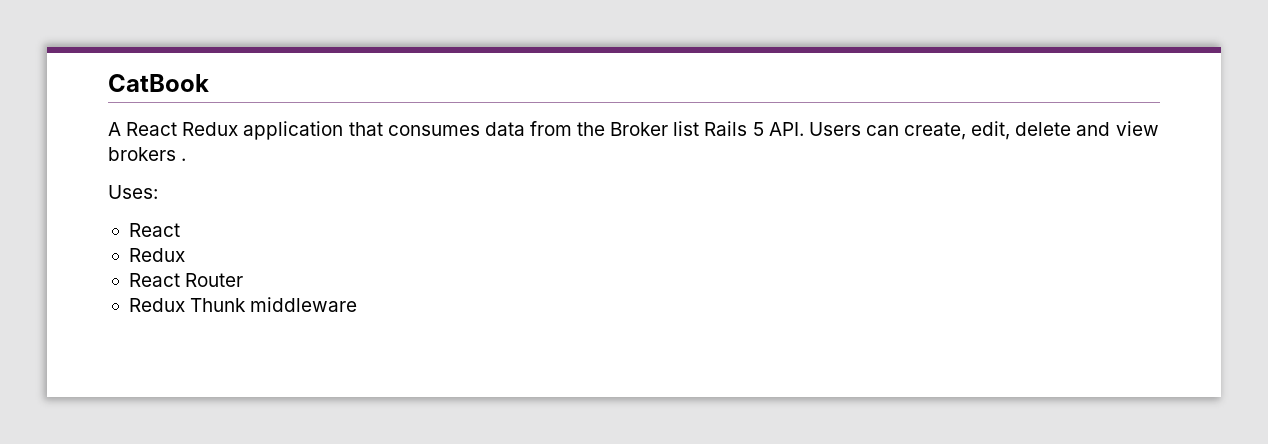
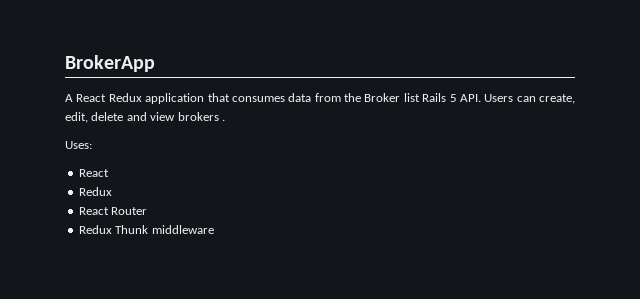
[108,74,209,92] CatBook -> [65,55,155,72] BrokerApp

